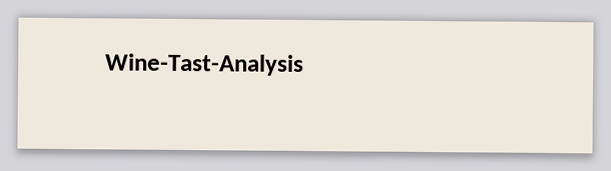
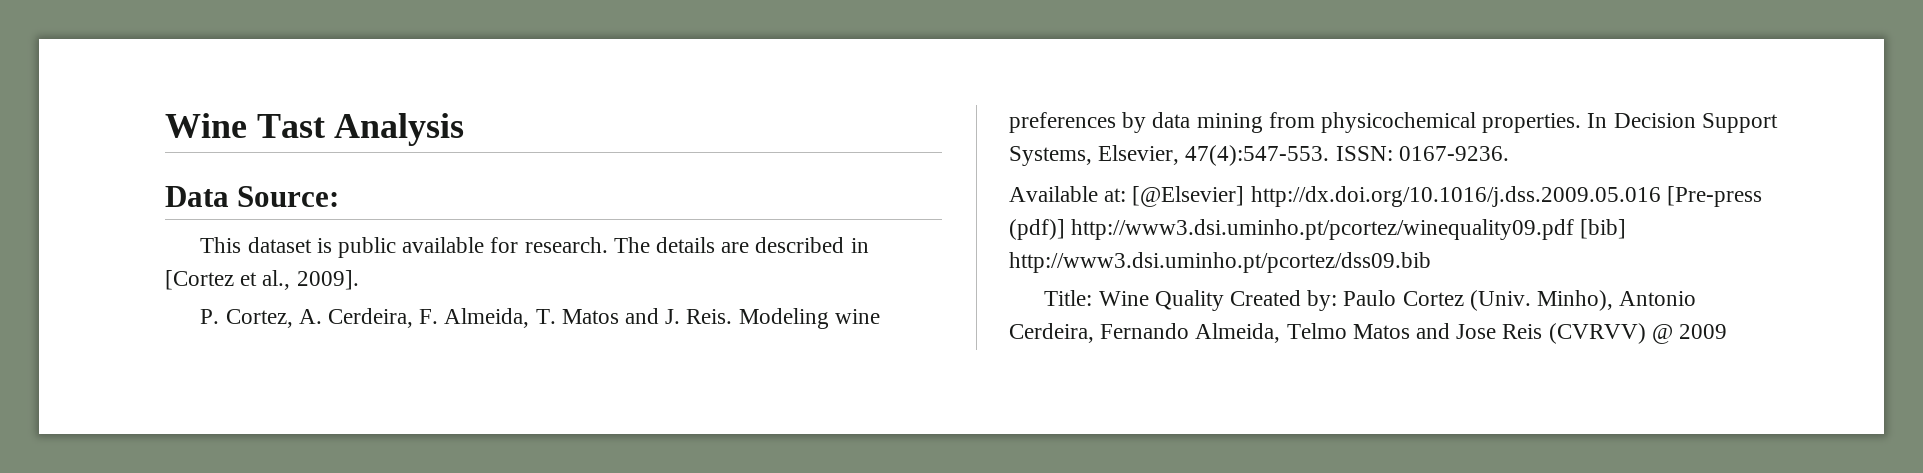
[105,53,304,76] Wine-Tast-Analysis -> [165,113,465,146] [165,186,340,207] [200,237,869,258] [165,270,359,290] [200,308,880,329] [1009,112,1778,133] [1009,145,1509,166] [1009,186,1762,207] [1009,219,1627,240] [1009,252,1431,273] [1044,290,1697,311] [1009,323,1728,344] Wine Tast Analysis // Data Source: // This dataset is public available for research. The details are described in [Cortez et al., 2009]. // P. Cortez, A. Cerdeira, F. Almeida, T. Matos and J. Reis. Modeling wine preferences by data mining from physicochemical properties. In Decision Support Systems, Elsevier, 47(4):547-553. ISSN: 0167-9236. // Available at: [@Elsevier] http://dx.doi.org/10.1016/j.dss.2009.05.016 [Pre-press (pdf)] http://www3.dsi.uminho.pt/pcortez/winequality09.pdf [bib] http://www3.dsi.uminho.pt/pcortez/dss09.bib // Title: Wine Quality Created by: Paulo Cortez (Univ. Minho), Antonio Cerdeira, Fernando Almeida, Telmo Matos and Jose Reis (CVRVV) @ 2009

